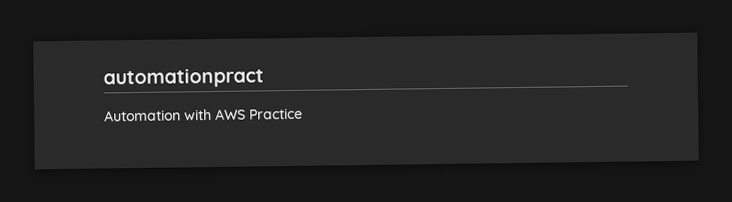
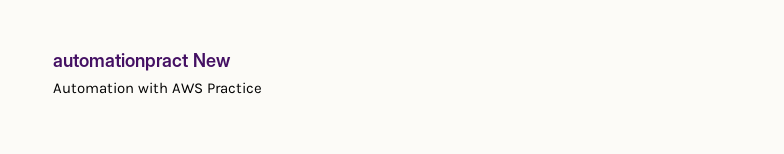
(264, 78) none -> [192,53,231,67] New

